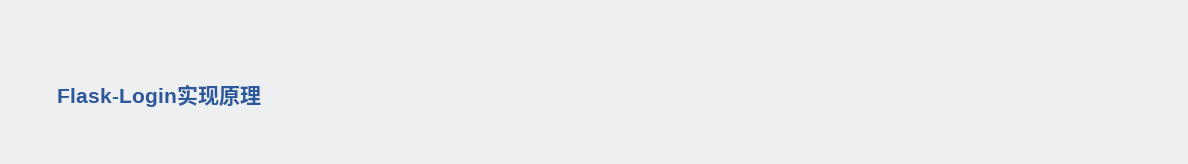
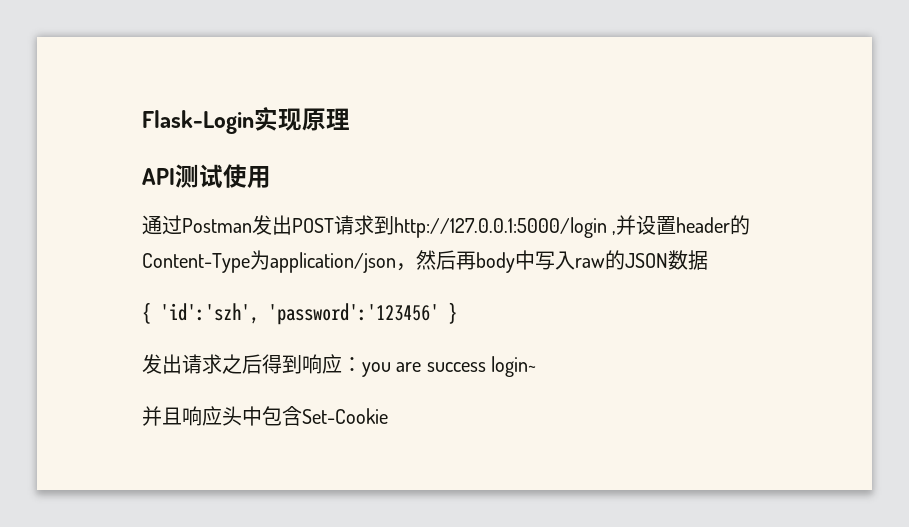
(261, 95) none -> [142,164,271,188] [142,215,751,238] [142,250,708,273] [142,302,457,325] [142,354,537,377] [142,406,388,426] // API测试使用 // 通过Postman发出POST请求到http://127.0.0.1:5000/login ,并设置header的Content-Type为application/json，然后再body中写入raw的JSON数据 // { 'id':'szh', 'password':'123456' } // 发出请求之后得到响应：you are success login~ // 并且响应头中包含Set-Cookie

